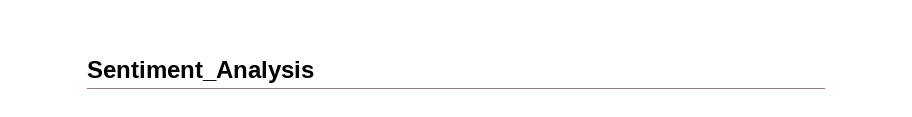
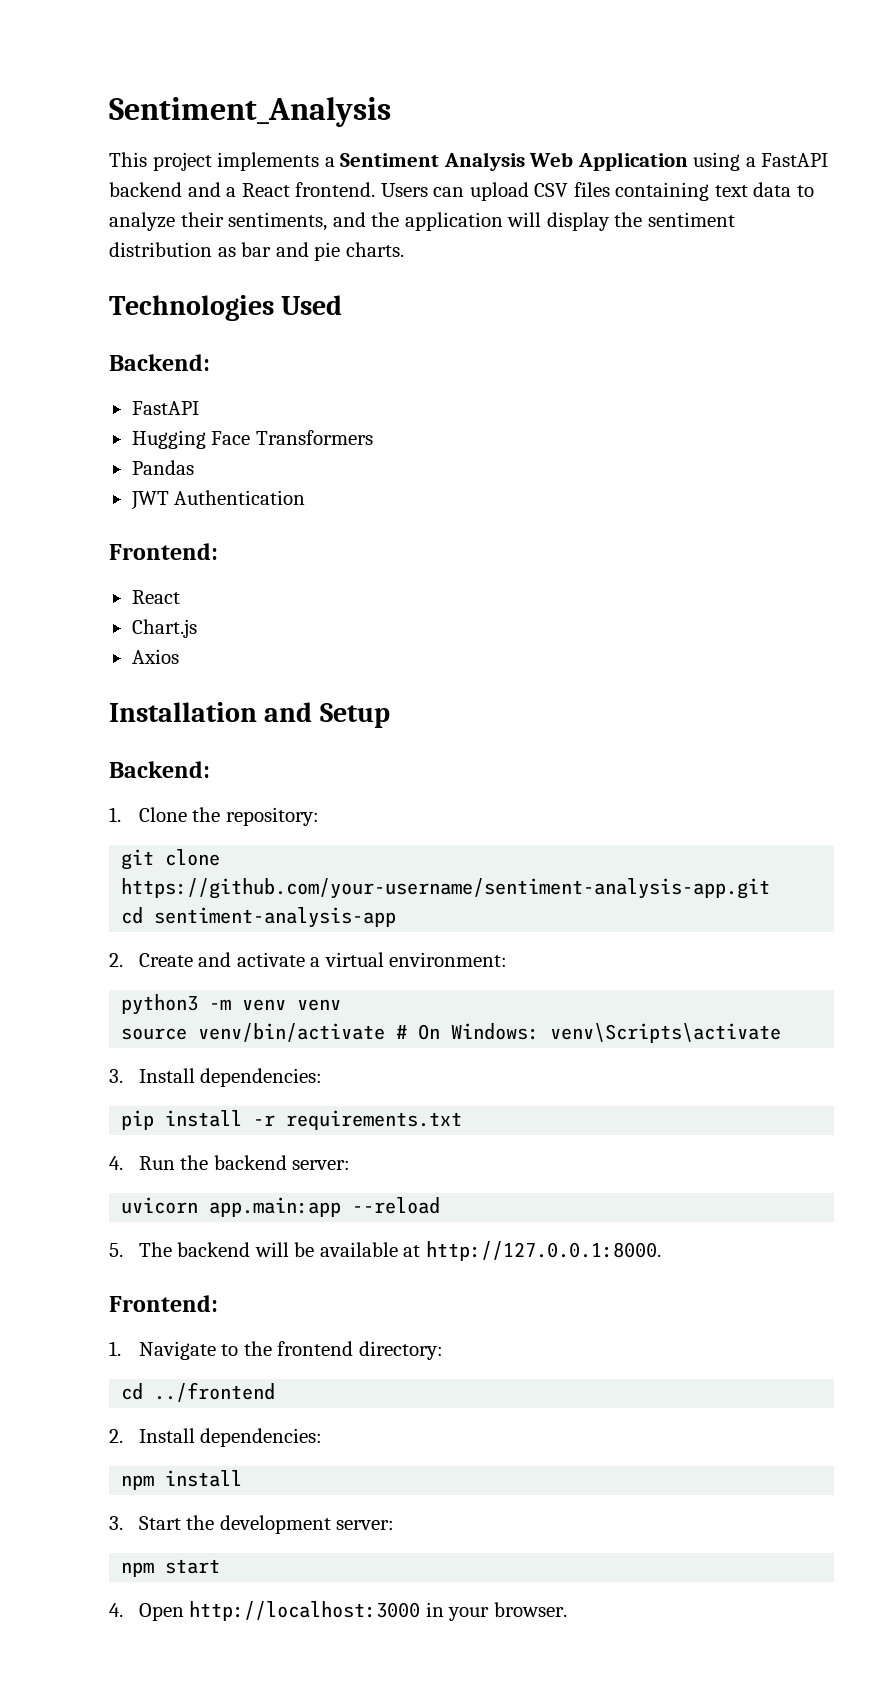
(314, 72) none -> [109,152,829,171] [109,182,814,201] [109,212,735,231] [109,242,404,261] [109,295,343,321] [109,354,210,371] [131,401,199,415] [131,430,373,449] [131,460,194,475] [130,490,306,510] [109,543,218,560] [131,590,180,604] [131,619,197,638] [131,649,179,664] [109,702,390,728] [109,761,210,778] [109,807,319,826] [121,849,221,870] [121,878,771,899] [121,907,397,928] [109,952,508,967] [121,994,342,1015] [121,1023,782,1043] [109,1068,323,1087] [121,1110,463,1130] [109,1155,351,1170] [121,1197,441,1217] [109,1241,661,1261] [109,1295,218,1312] [109,1341,443,1360] [121,1382,276,1402] [109,1428,323,1447] [121,1470,243,1490] [109,1515,395,1534] [121,1559,221,1577] [109,1601,567,1621] // This project implements a Sentiment Analysis Web Application using a FastAPI backend and a React frontend. Users can upload CSV files containing text data to analyze their sentiments, and the application will display the sentiment distribution as bar and pie charts. // Technologies Used // Backend: // FastAPI // Hugging Face Transformers // Pandas // JWT Authentication // Frontend: // React // Chart.js // Axios // Installation and Setup // Backend: // 1. Clone the repository: // git clone https://github.com/your-username/sentiment-analysis-app.git // cd sentiment-analysis-app // 2. Create and activate a virtual environment: // python3 -m venv venv // source venv/bin/activate # On Windows: venv\Scripts\activate // 3. Install dependencies: // pip install -r requirements.txt // 4. Run the backend server: // uvicorn app.main:app --reload // 5. The backend will be available at http://127.0.0.1:8000. // Frontend: // 1. Navigate to the frontend directory: // cd ../frontend // 2. Install dependencies: // npm install // 3. Start the development server: // npm start // 4. Open http://localhost:3000 in your browser.

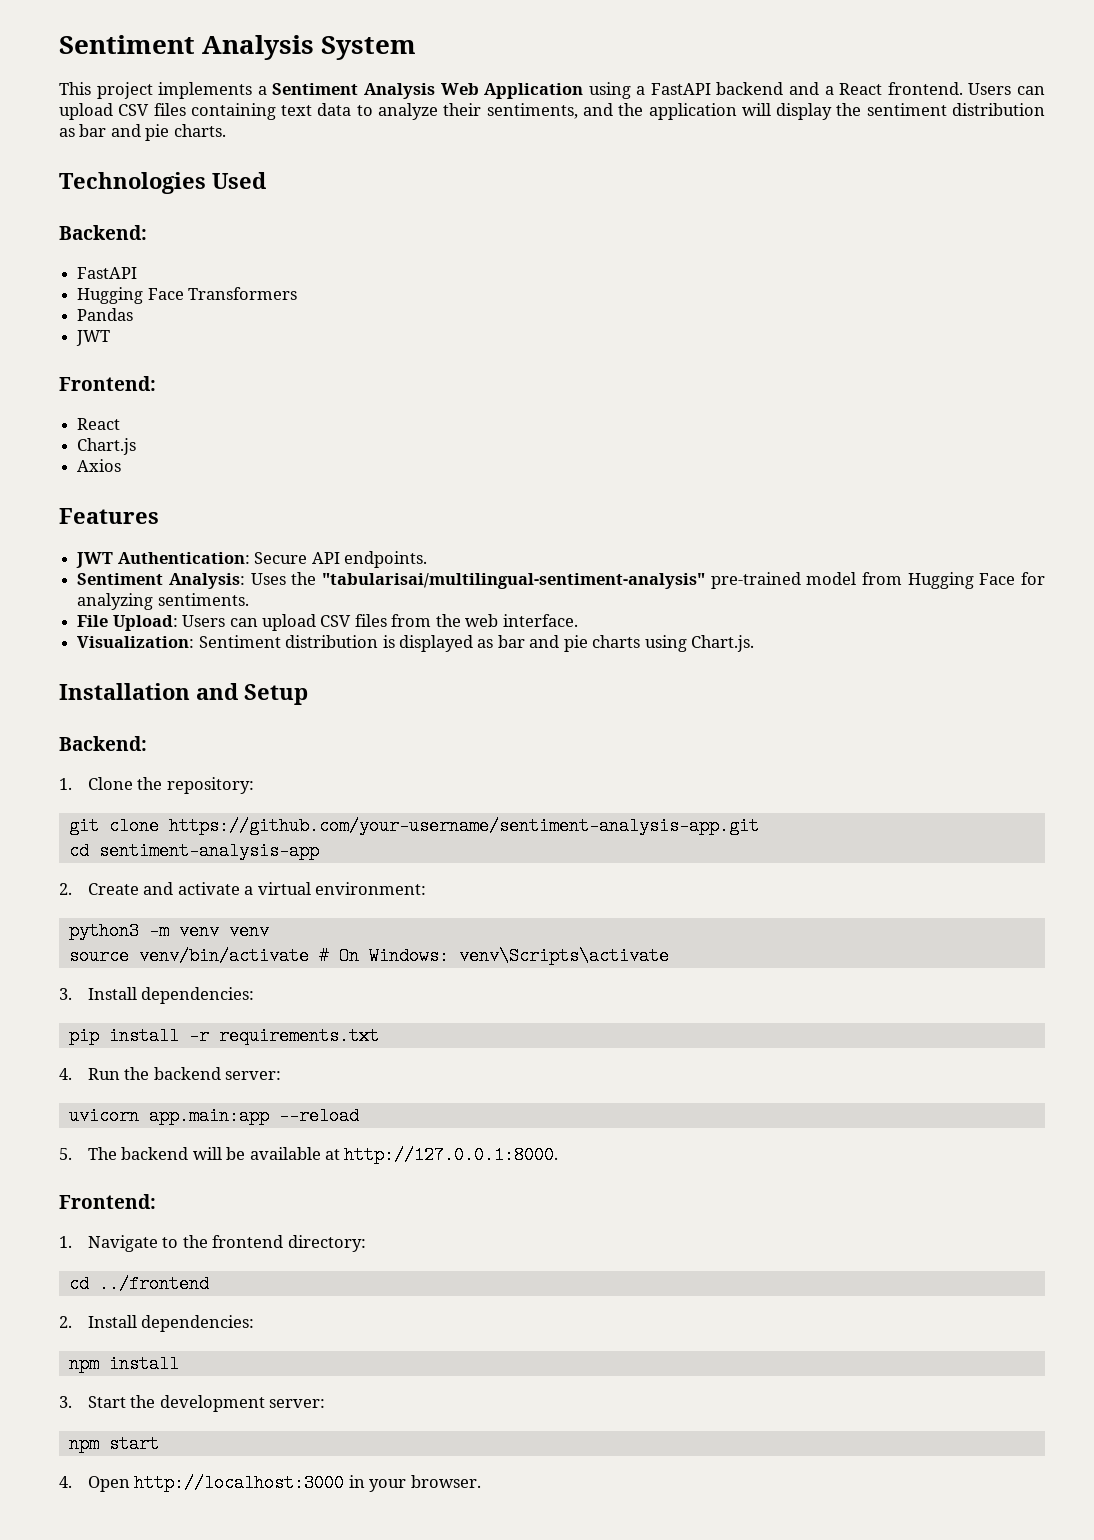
[109,97,391,127] Sentiment_Analysis -> [59,35,417,60] Sentiment Analysis System
[174,490,306,505] Authentication -> (111, 338) none
(179, 656) none -> [59,508,159,524] [76,551,427,568] [77,572,1046,589] [77,593,249,610] [77,614,578,631] [77,635,755,652] // Features // JWT Authentication: Secure API endpoints. // Sentiment Analysis: Uses the "tabularisai/multilingual-sentiment-analysis" pre-trained model from Hugging Face for analyzing sentiments. // File Upload: Users can upload CSV files from the web interface. // Visualization: Sentiment distribution is displayed as bar and pie charts using Chart.js.

